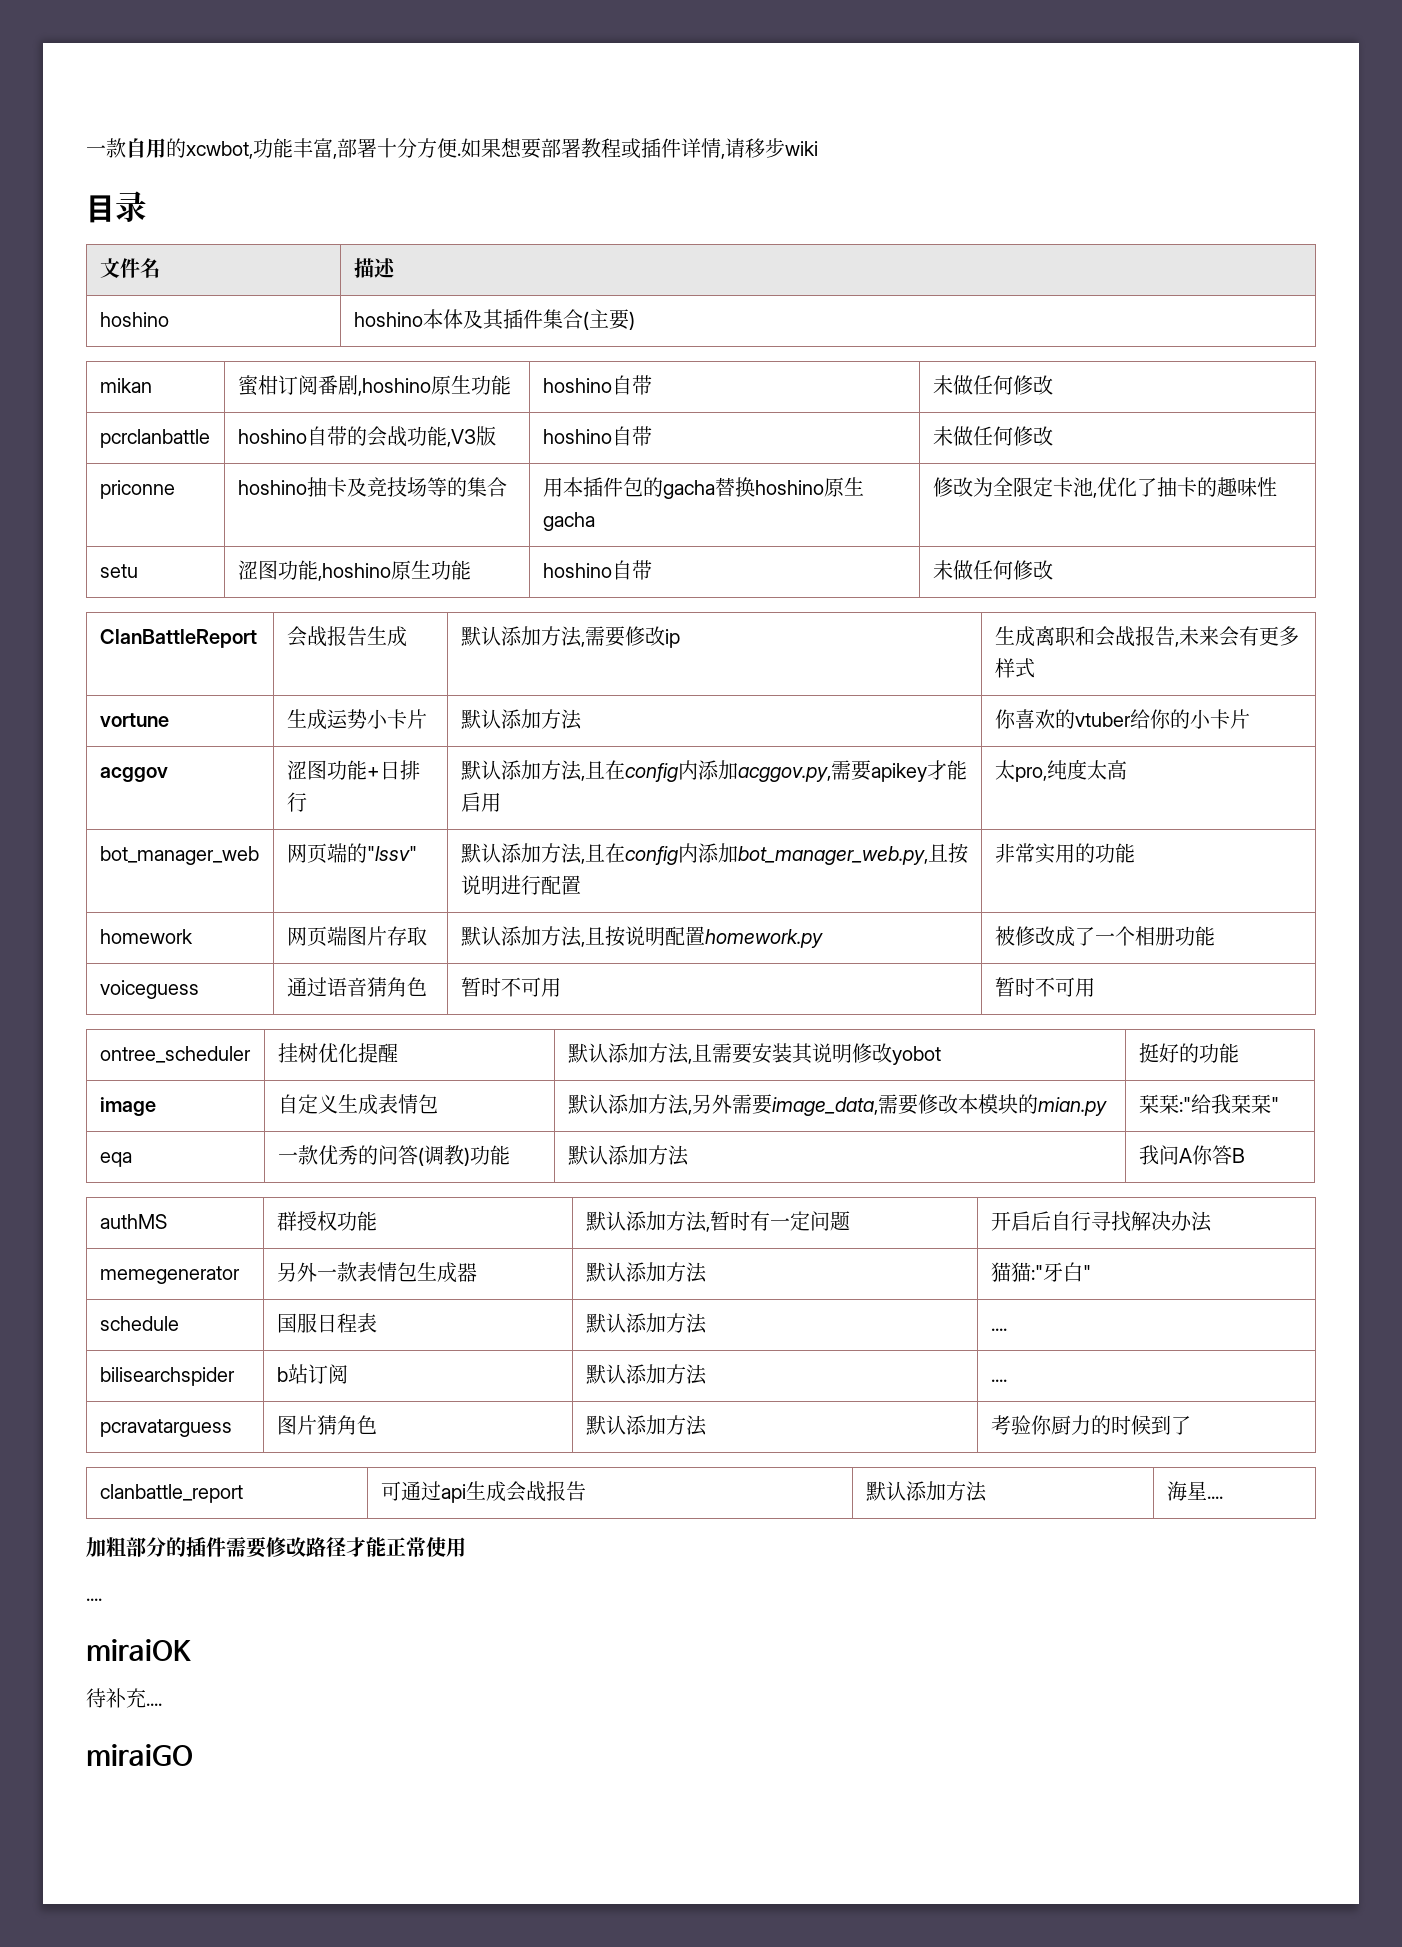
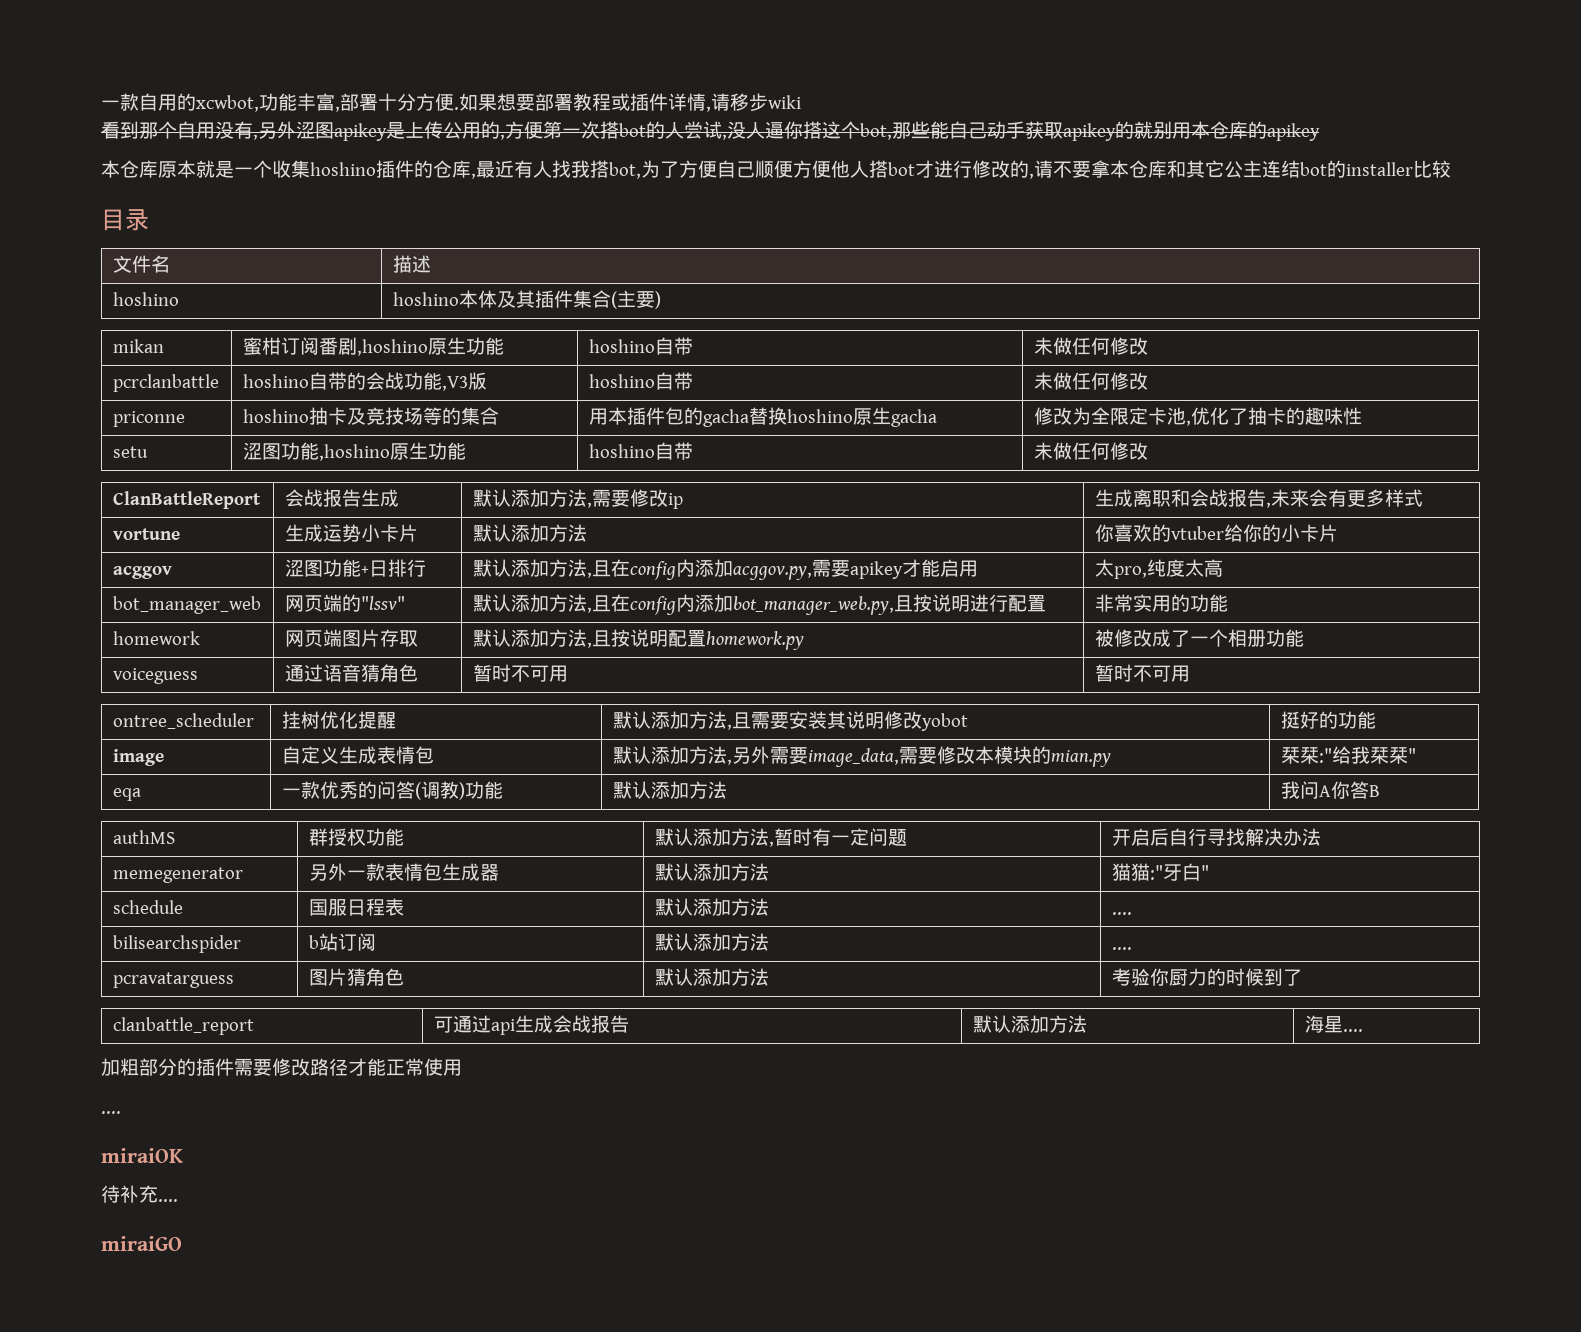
(818, 148) none -> [101,121,1320,141] [101,160,1451,179] // 看到那个自用没有,另外涩图apikey是上传公用的,方便第一次搭bot的人尝试,没人逼你搭这个bot,那些能自己动手获取apikey的就别用本仓库的apikey // 本仓库原本就是一个收集hoshino插件的仓库,最近有人找我搭bot,为了方便自己顺便方便他人搭bot才进行修改的,请不要拿本仓库和其它公主连结bot的installer比较

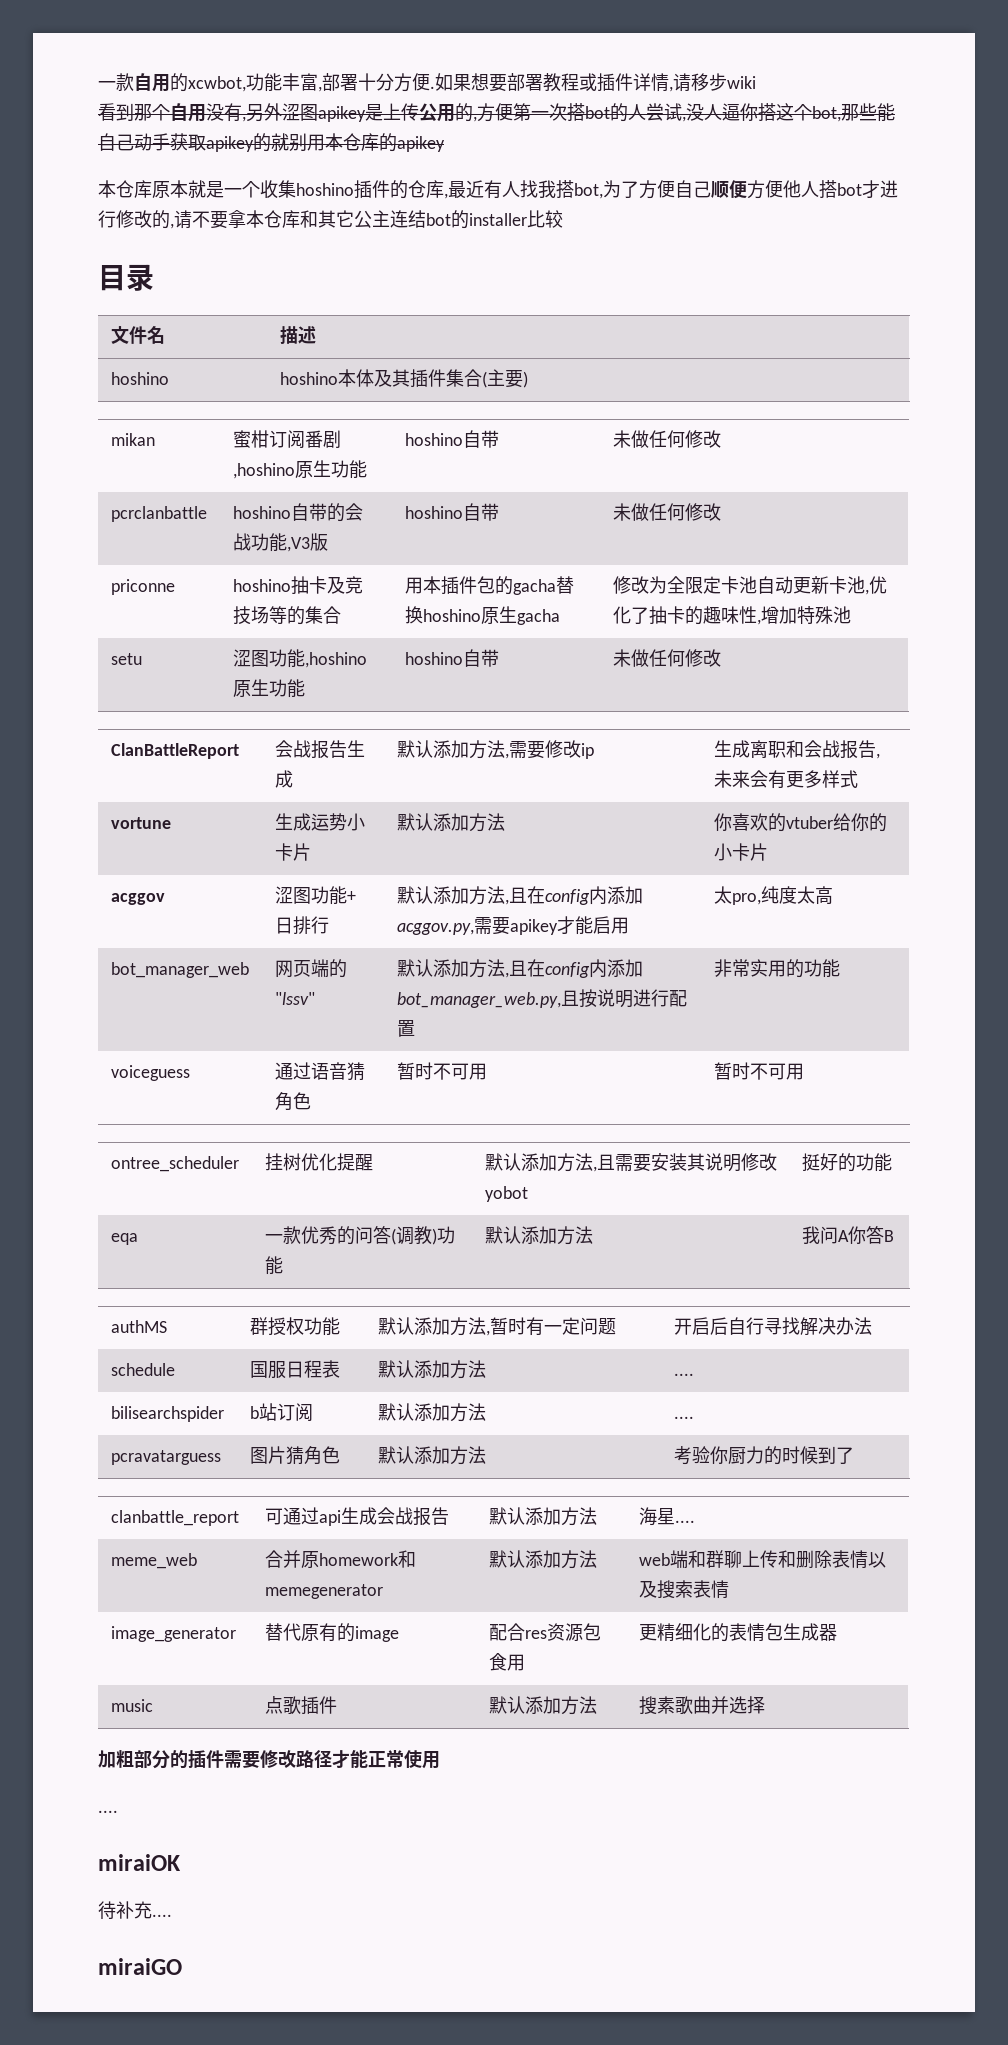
(1186, 416) none -> [756,576,865,594] 自动更新卡池
(1362, 416) none -> [756,606,851,625] ,增加特殊池
[112,631,200,645] [284,629,418,647] [472,629,804,650] [1094,629,1304,647] // homework | 网页端图片存取 | 默认添加方法,且按说明配置homework.py | 被修改成了一个相册功能 -> (840, 968) none
[112,749,164,766] [281,746,434,764] [612,746,1111,767] [1280,746,1416,764] // image | 自定义生成表情包 | 默认添加方法,另外需要image_data,需要修改本模块的mian.py | 栞栞:"给我栞栞" -> (892, 1162) none
[112,867,243,883] [308,863,499,881] [654,863,769,881] [1111,863,1209,881] // memegenerator | 另外一款表情包生成器 | 默认添加方法 | 猫猫:"牙白" -> (872, 1326) none
(1363, 1030) none -> [110,1553,197,1569] [264,1550,416,1568] [264,1584,383,1599] [488,1550,597,1569] [638,1550,886,1569] [638,1580,729,1599] [110,1626,236,1642] [264,1623,399,1642] [488,1623,601,1642] [488,1653,525,1671] [638,1623,837,1642] [110,1699,153,1712] [264,1696,337,1715] [488,1696,597,1715] [638,1696,765,1715] // meme_web | 合并原homework和memegenerator | 默认添加方法 | web端和群聊上传和删除表情以及搜索表情 // image_generator | 替代原有的image | 配合res资源包食用 | 更精细化的表情包生成器 // music | 点歌插件 | 默认添加方法 | 搜素歌曲并选择

